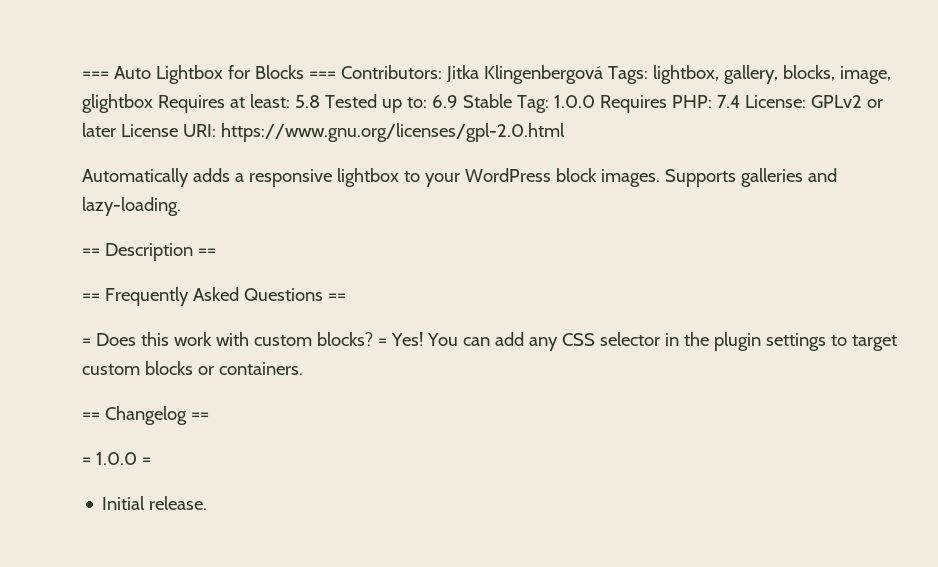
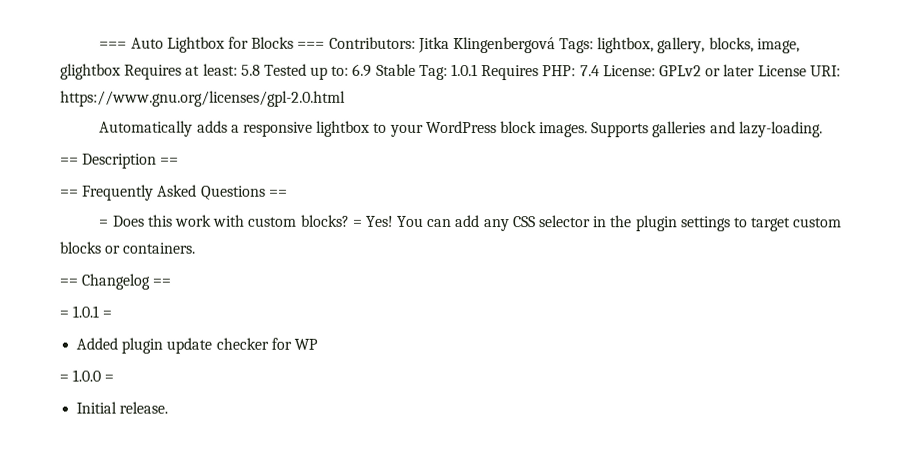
[553,95,595,108] 1.0.0 -> [451,63,479,77] 1.0.1
(209, 416) none -> [59,305,113,318] [76,337,318,354] // = 1.0.1 = // Added plugin update checker for WP

